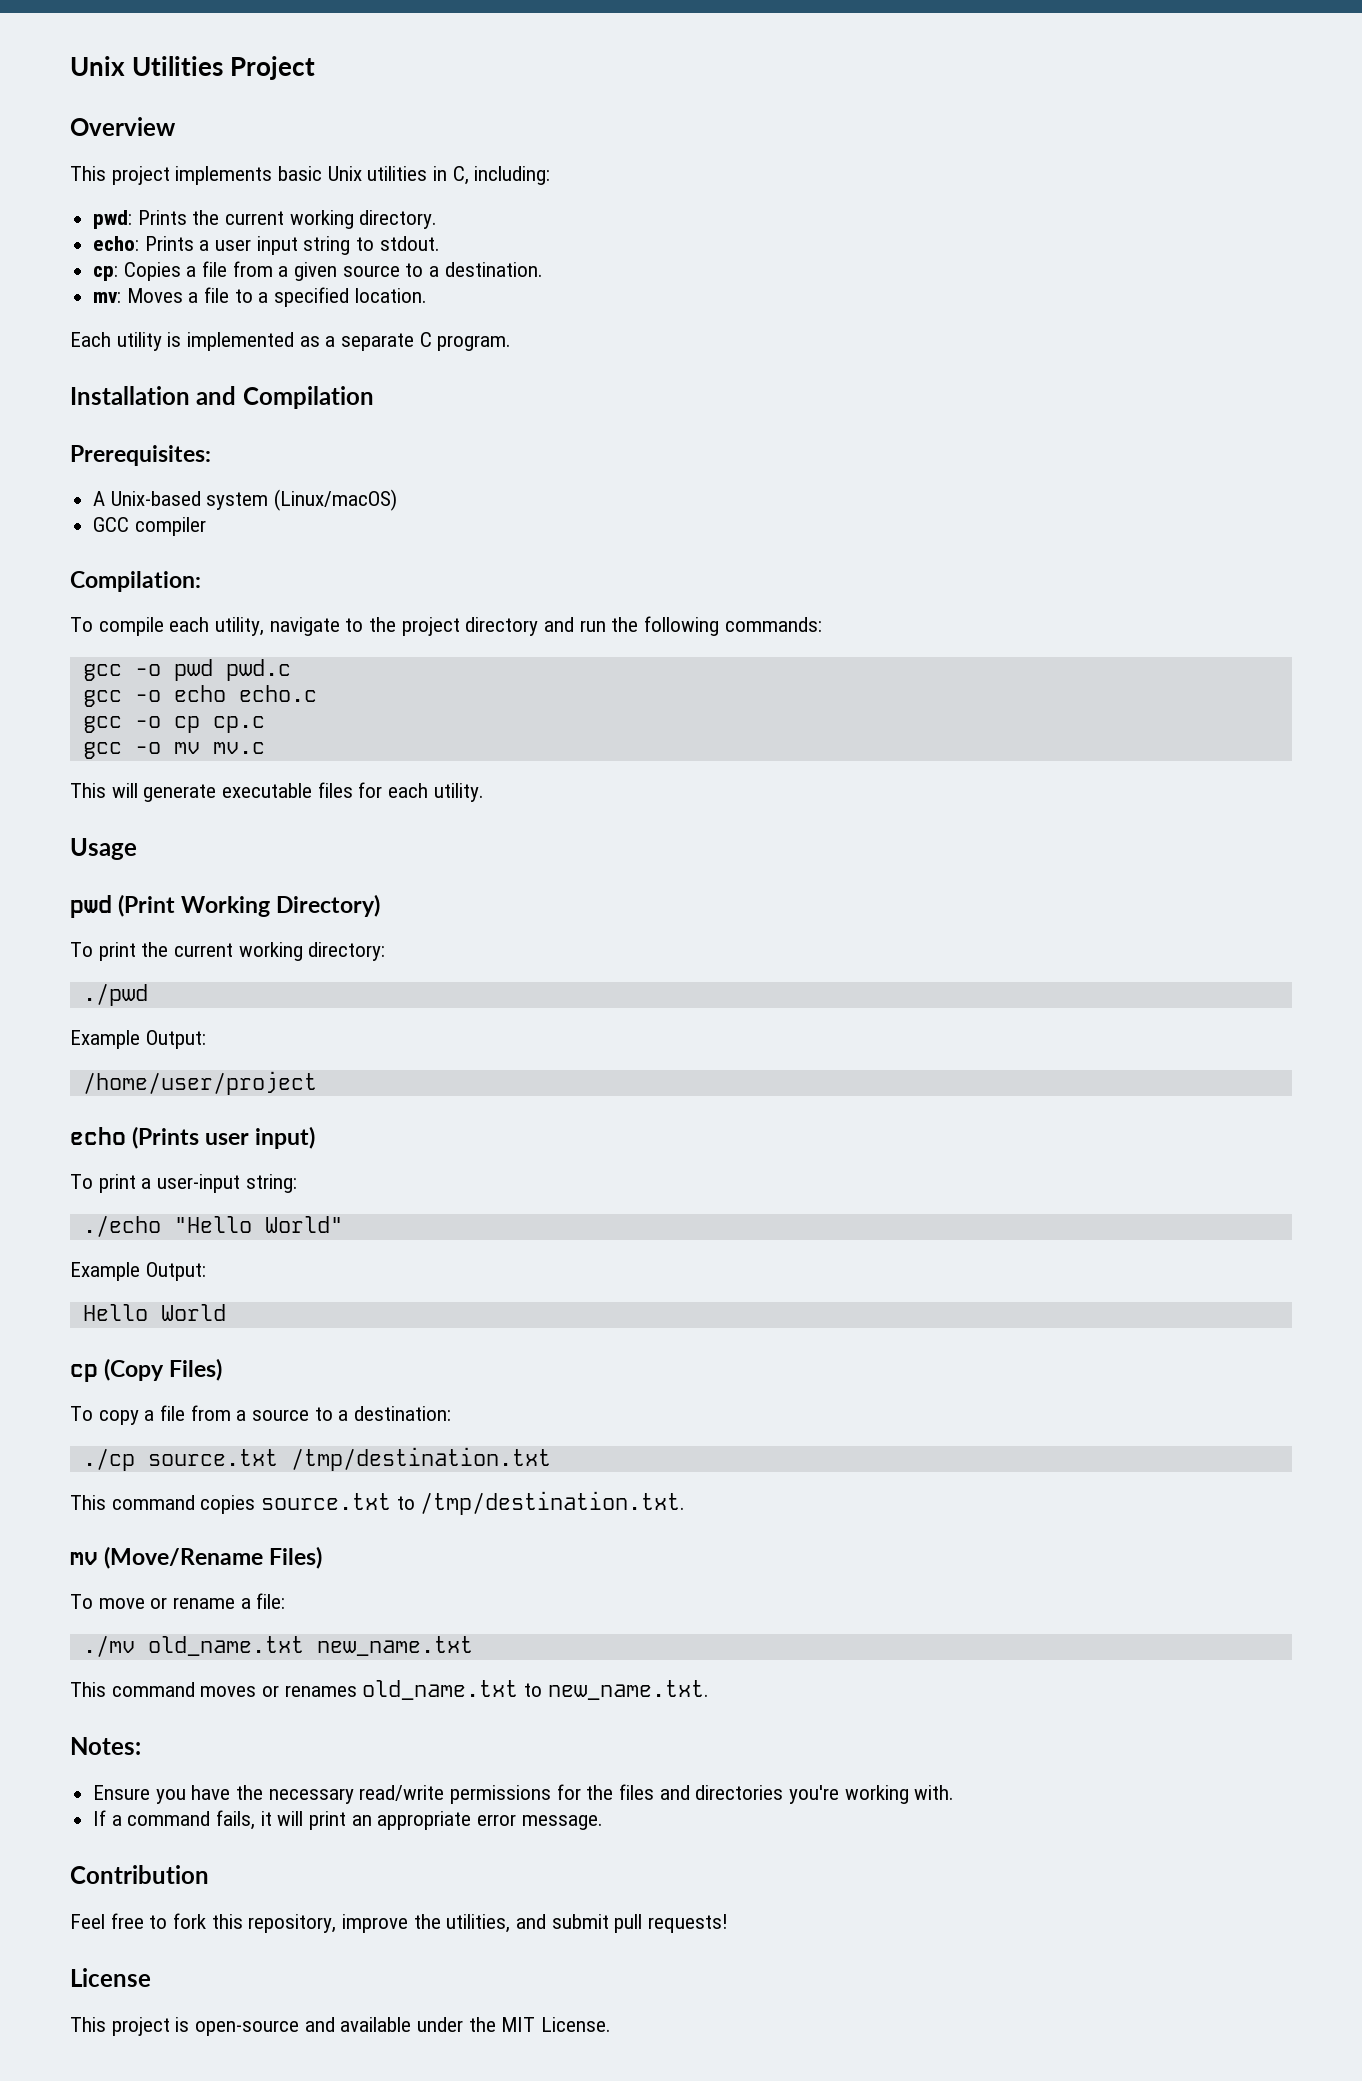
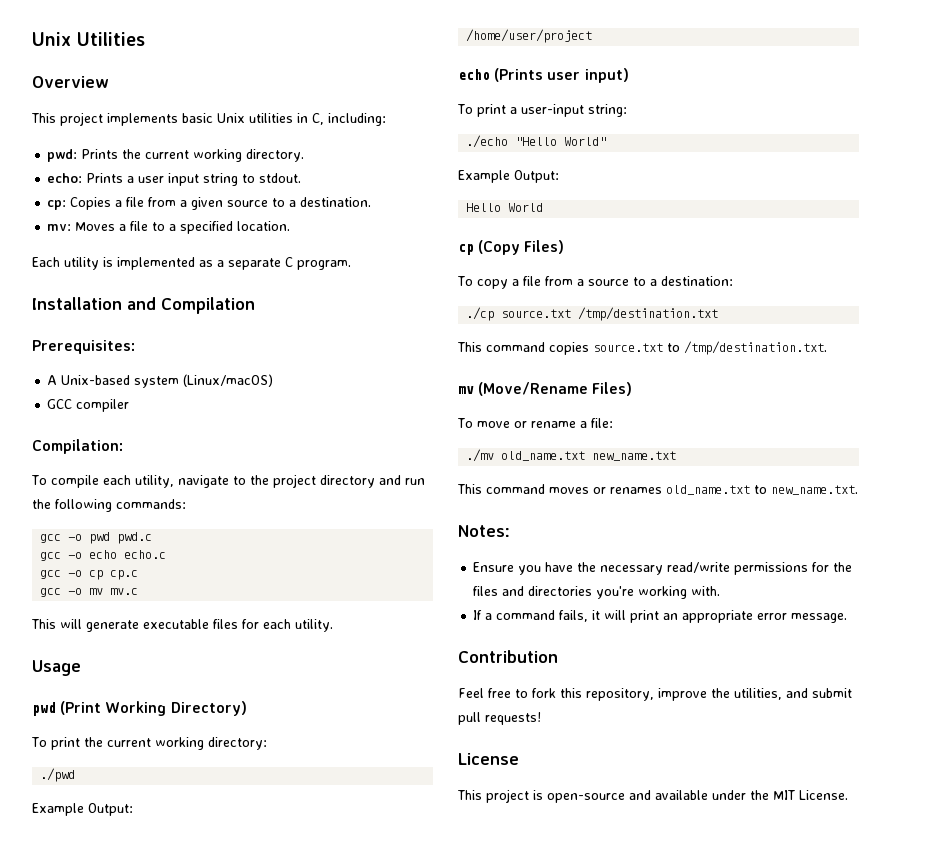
[230,56,316,80] Project -> (145, 39) none

